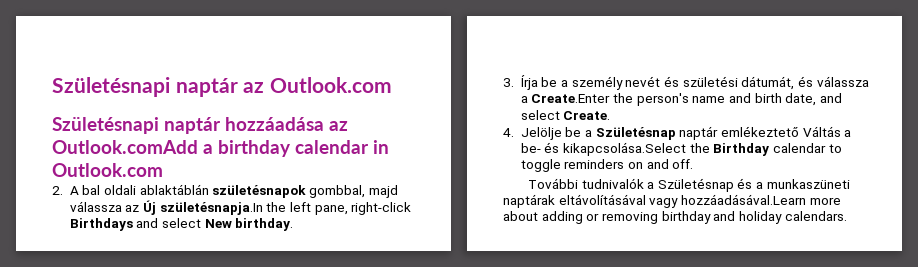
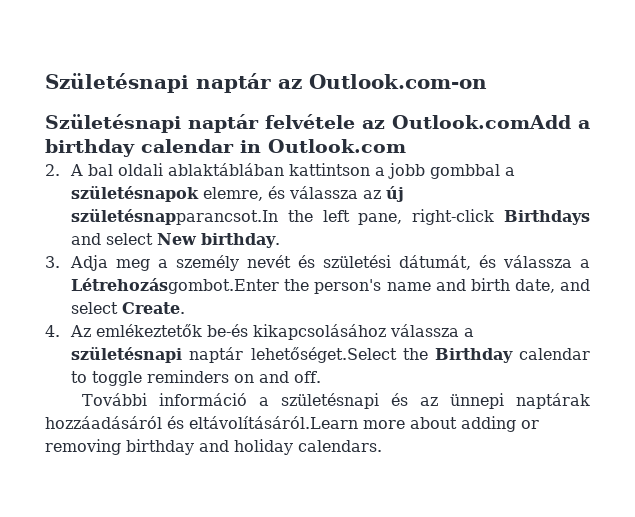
[270,77,393,93] [52,117,324,134] Outlook.com // Születésnapi naptár hozzáadása -> [309,74,487,89] [45,114,355,133] Outlook.com-on // Születésnapi naptár felvétele
[139,184,398,198] [69,200,263,215] ablaktáblán születésnapok gombbal, majd válassza az Új születésnapja.In -> [168,163,516,179] [71,186,405,202] [71,209,279,225] ablaktáblában kattintson a jobb gombbal a születésnapok elemre, és válassza az új születésnapparancsot.In
[520,75,558,90] Írja be -> [70,255,151,271] Adja meg
[531,94,611,103] Create.Enter -> [71,278,280,294] Létrehozásgombot.Enter
[520,126,852,140] [520,142,687,156] Jelölje be a Születésnap naptár emlékeztető Váltás a be- és kikapcsolása.Select -> [70,324,475,340] [71,347,397,363] Az emlékeztetők be-és kikapcsolásához válassza a születésnapi naptár lehetőséget.Select
[581,178,850,192] [503,194,806,208] tudnivalók a Születésnap és a munkaszüneti naptárak eltávolításával vagy hozzáadásával.Learn -> [158,393,590,409] [45,416,358,429] információ a születésnapi és az ünnepi naptárak hozzáadásáról és eltávolításáról.Learn

